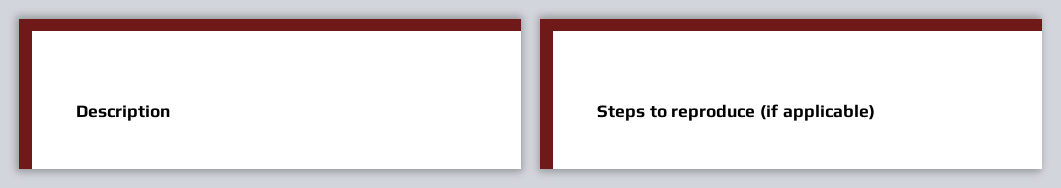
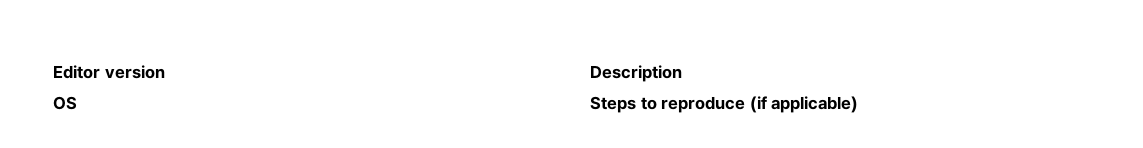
(76, 113) none -> [53,65,165,79] [53,96,77,110] Editor version // OS //

